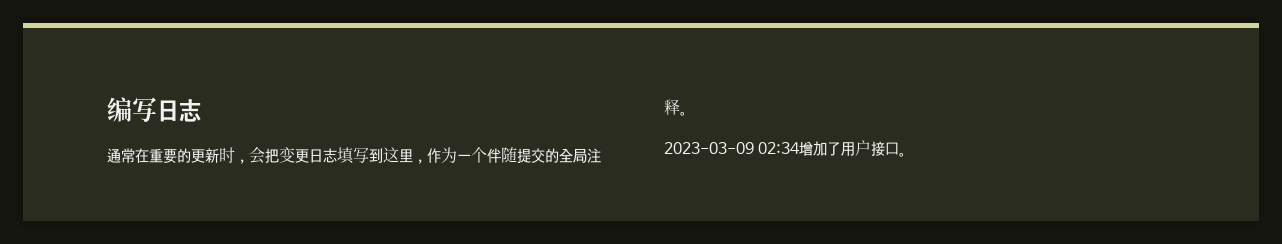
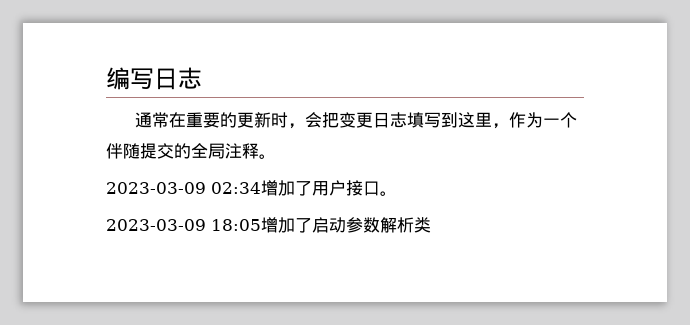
(907, 154) none -> [106,217,431,233] // 2023-03-09 18:05增加了启动参数解析类

